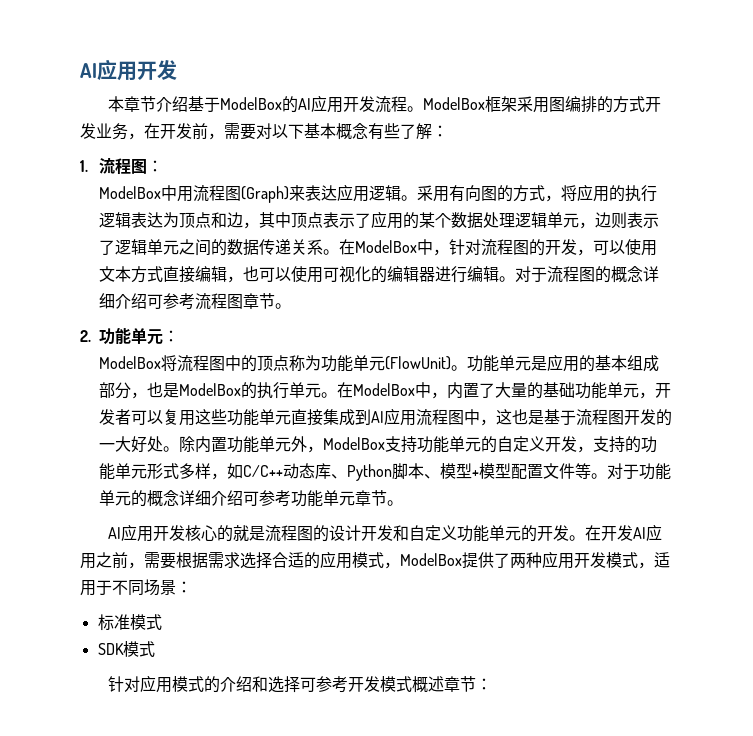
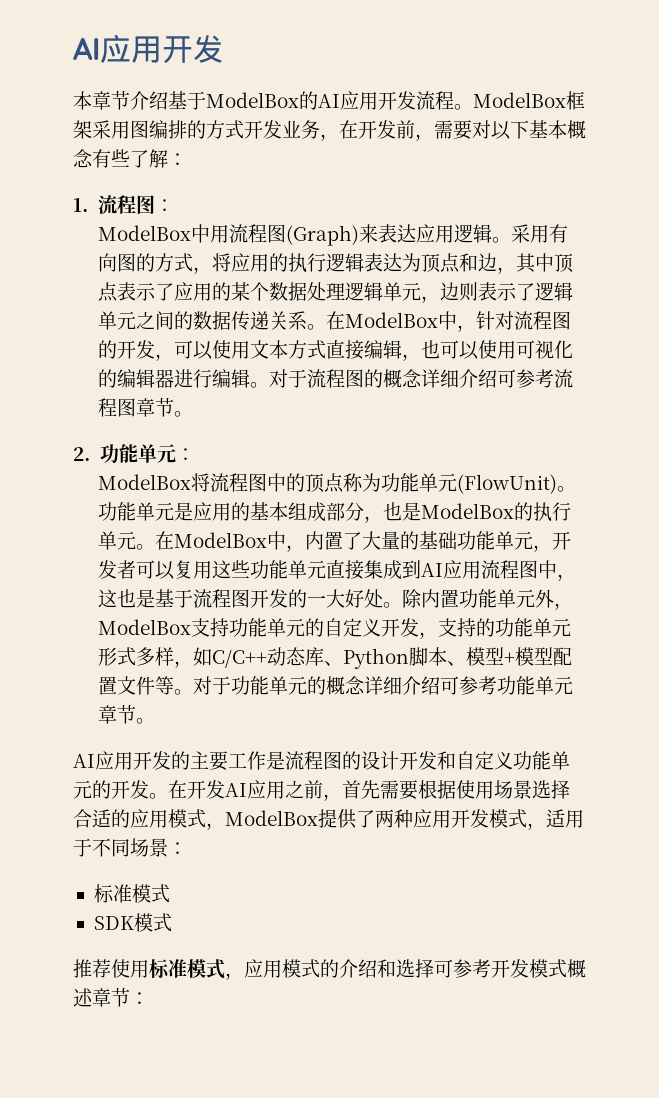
[184,525,249,542] 核心的就 -> [171,751,266,771] 的主要工作
(144, 565) none -> [342,780,380,799] 首先
[208,552,240,568] 需求 -> [456,780,532,799] 使用场景
[107,676,140,692] 针对 -> [73,959,244,980] 推荐使用标准模式，

